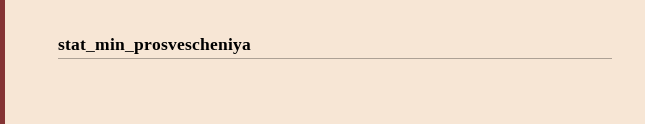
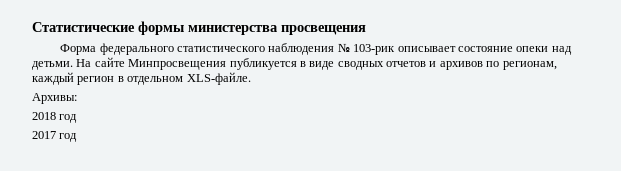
[58,38,251,54] stat_min_prosvescheniya -> [32,21,366,35] [60,43,572,55] [32,57,557,70] [32,72,251,85] [32,93,77,104] [32,112,78,123] [32,131,78,142] Статистические формы министерства просвещения // Форма федерального статистического наблюдения № 103-рик описывает состояние опеки над детьми. На сайте Минпросвещения публикуется в виде сводных отчетов и архивов по регионам, каждый регион в отдельном XLS-файле. // Архивы: // 2018 год // 2017 год

